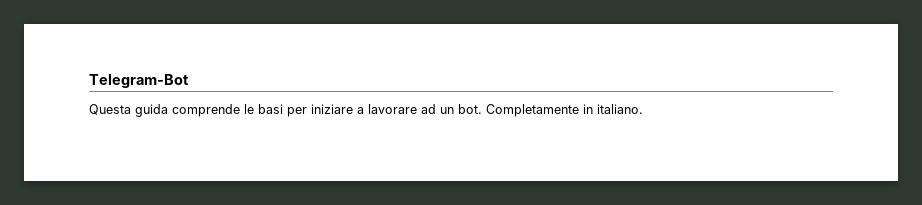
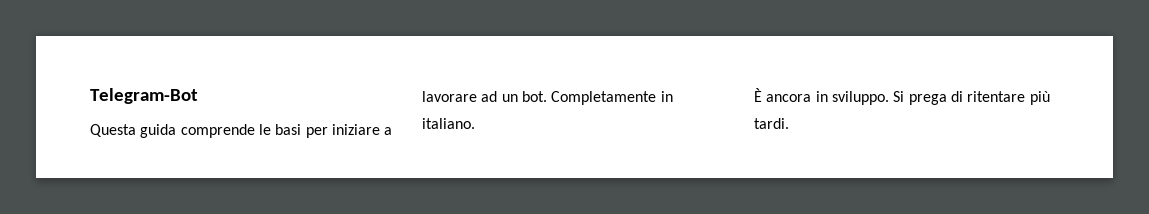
(643, 109) none -> [754,88,1050,105] [754,118,789,129] // È ancora in sviluppo. Si prega di ritentare più tardi.

